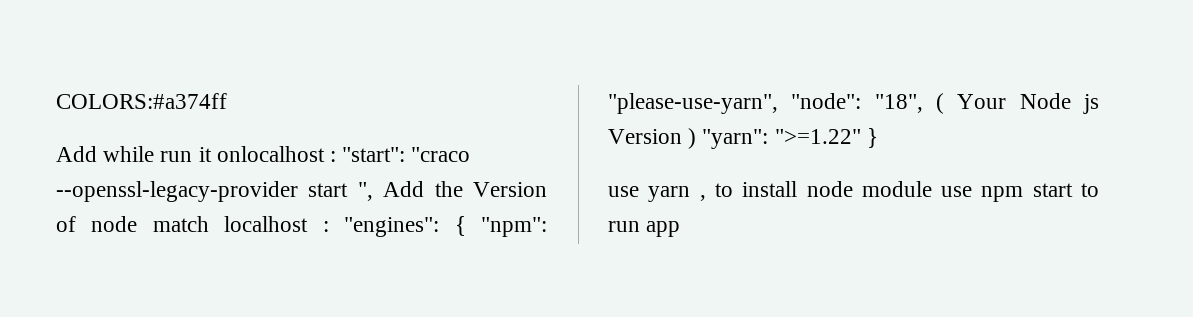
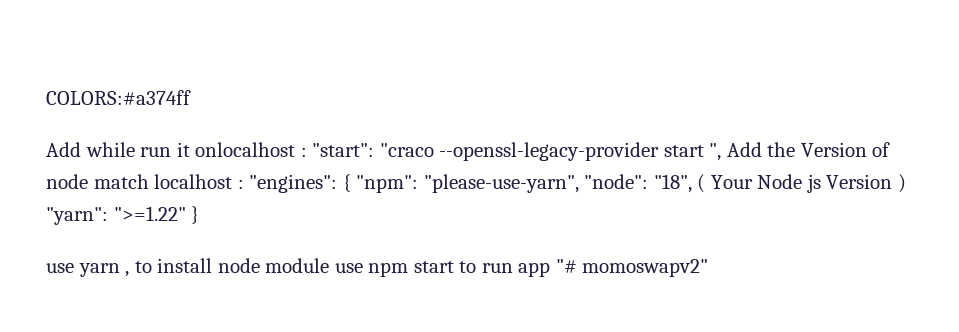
(681, 229) none -> [555,259,709,277] "# momoswapv2"

